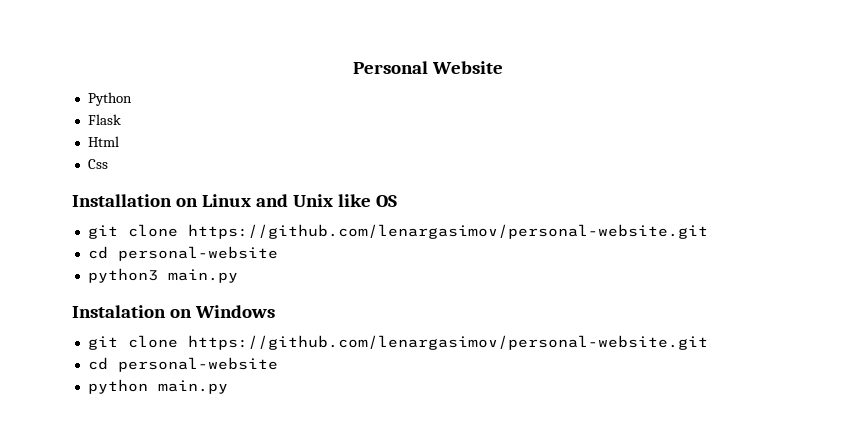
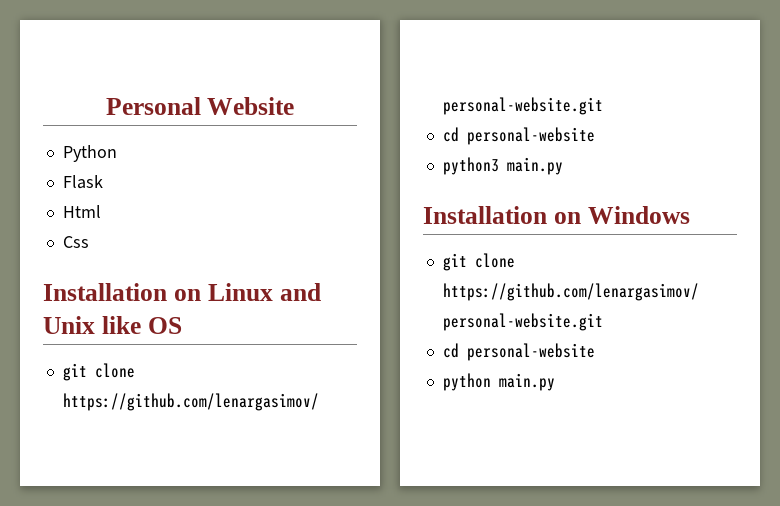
[72,305,166,318] Instalation -> [423,206,547,224] Installation

